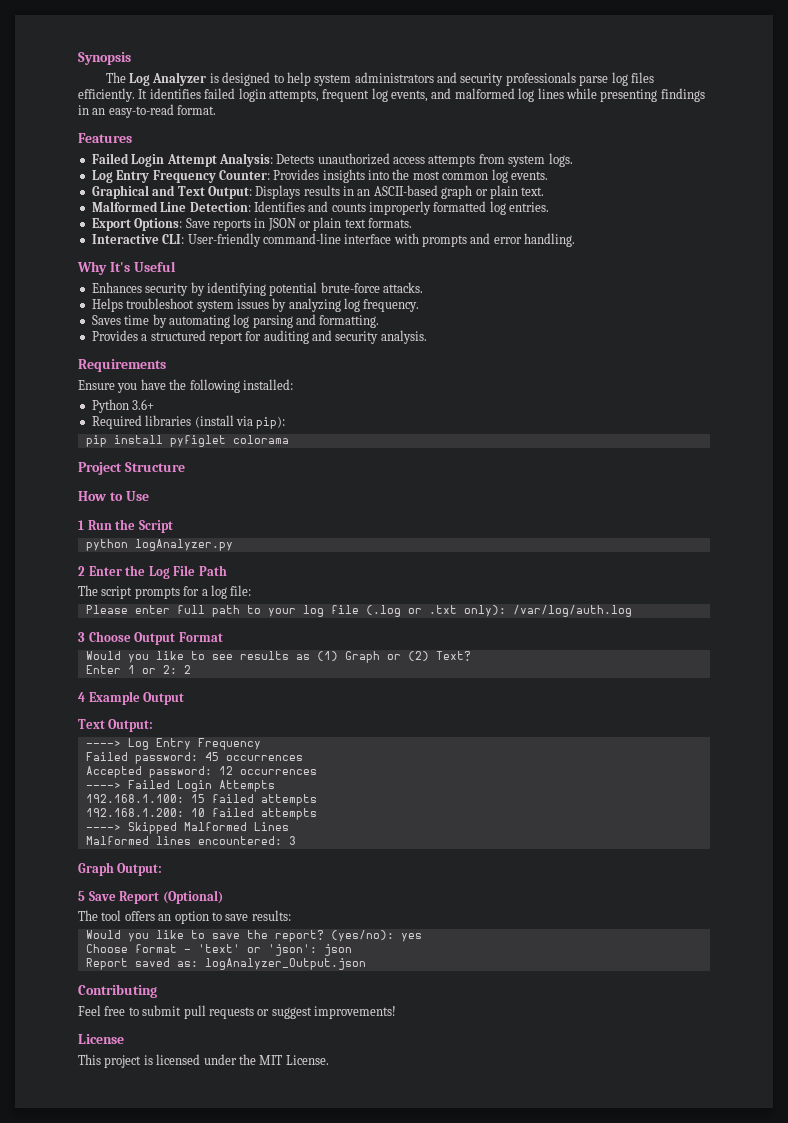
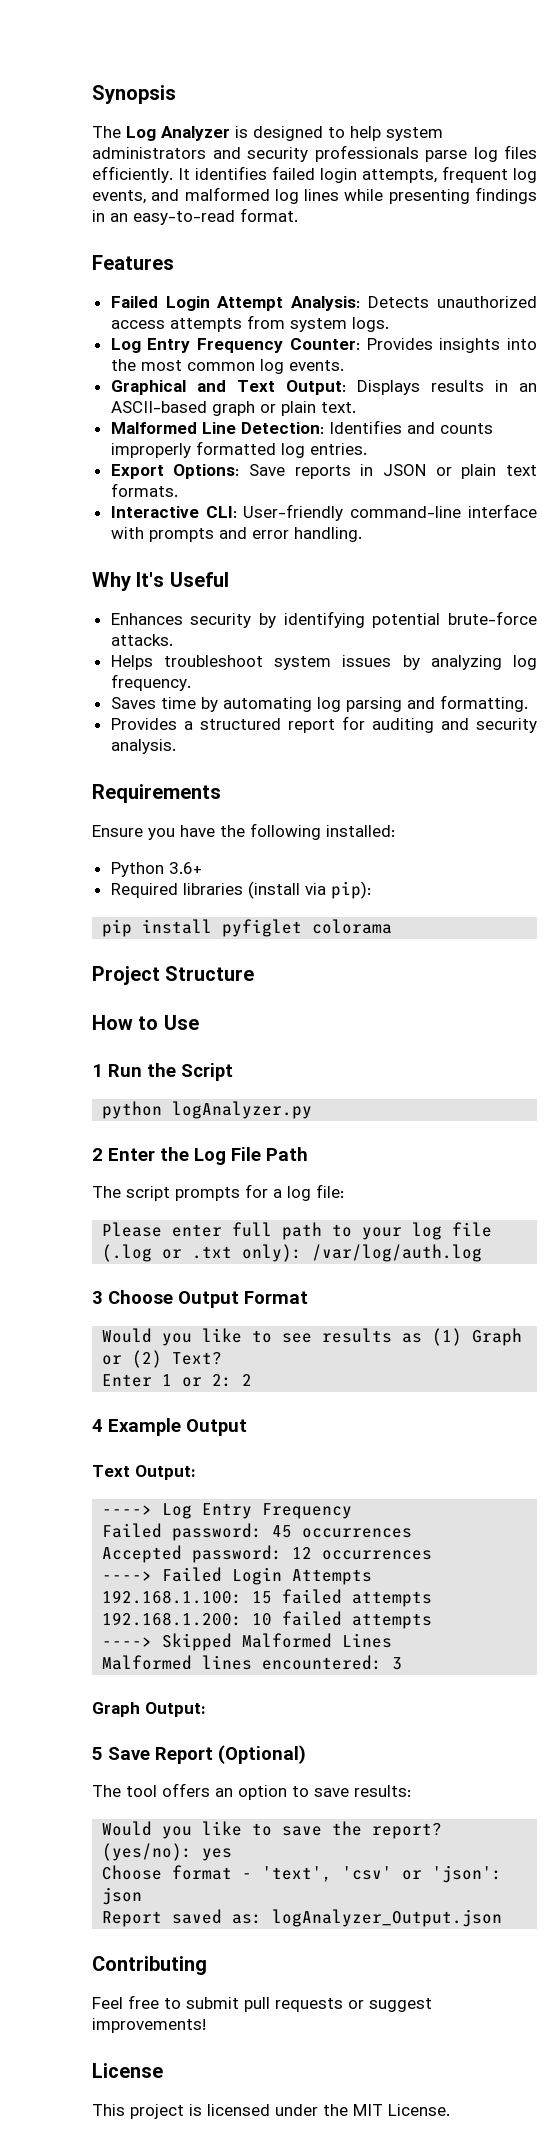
[197,944,240,953] 'text' -> [262,1866,393,1882] 'text', 'csv'

